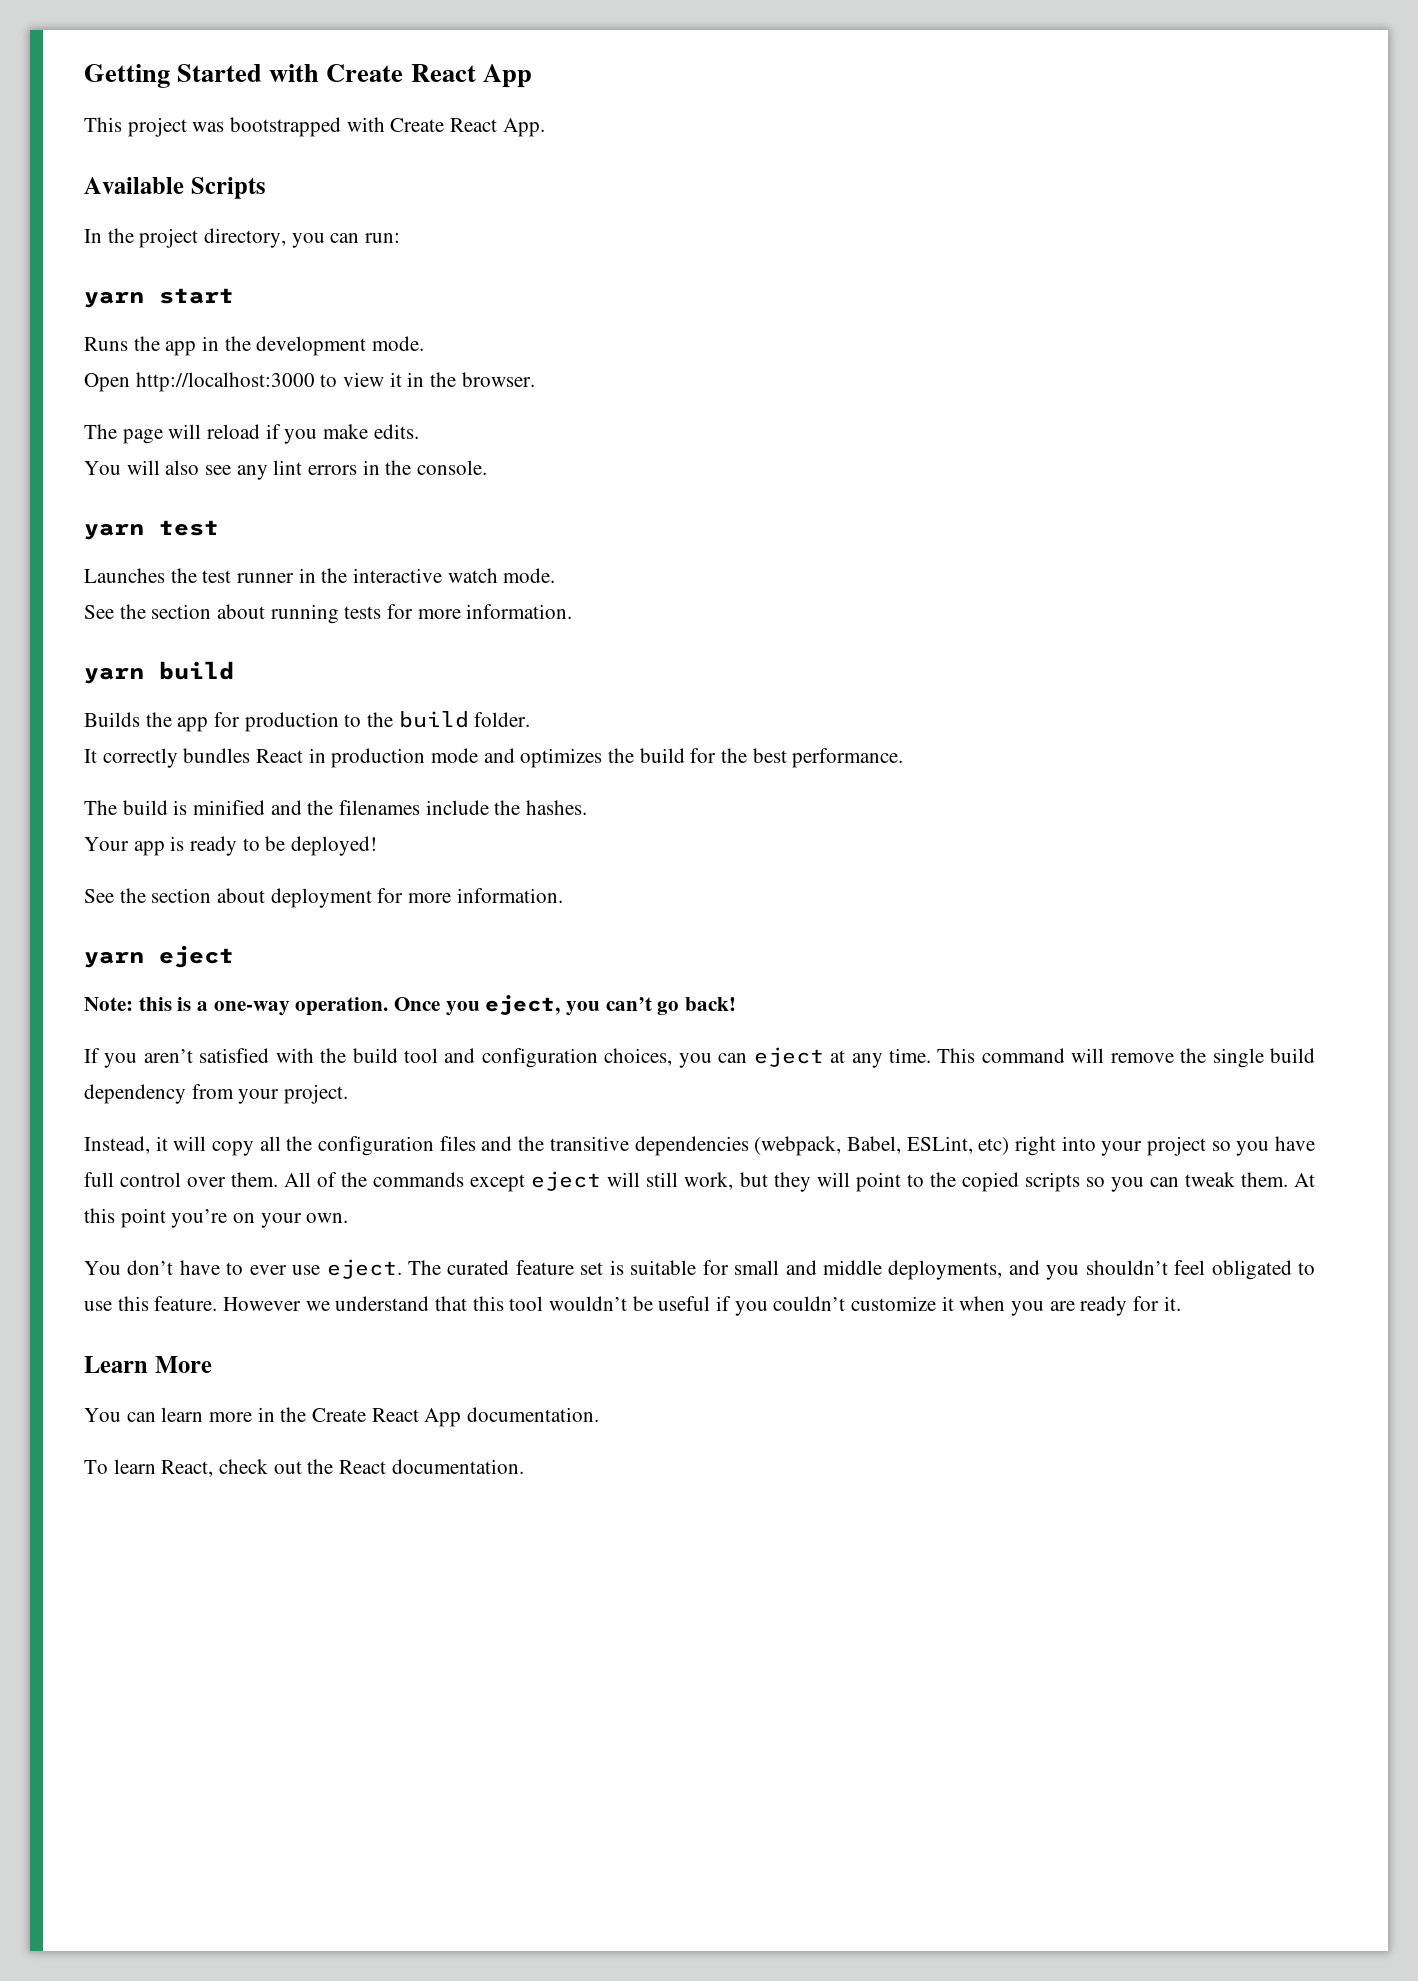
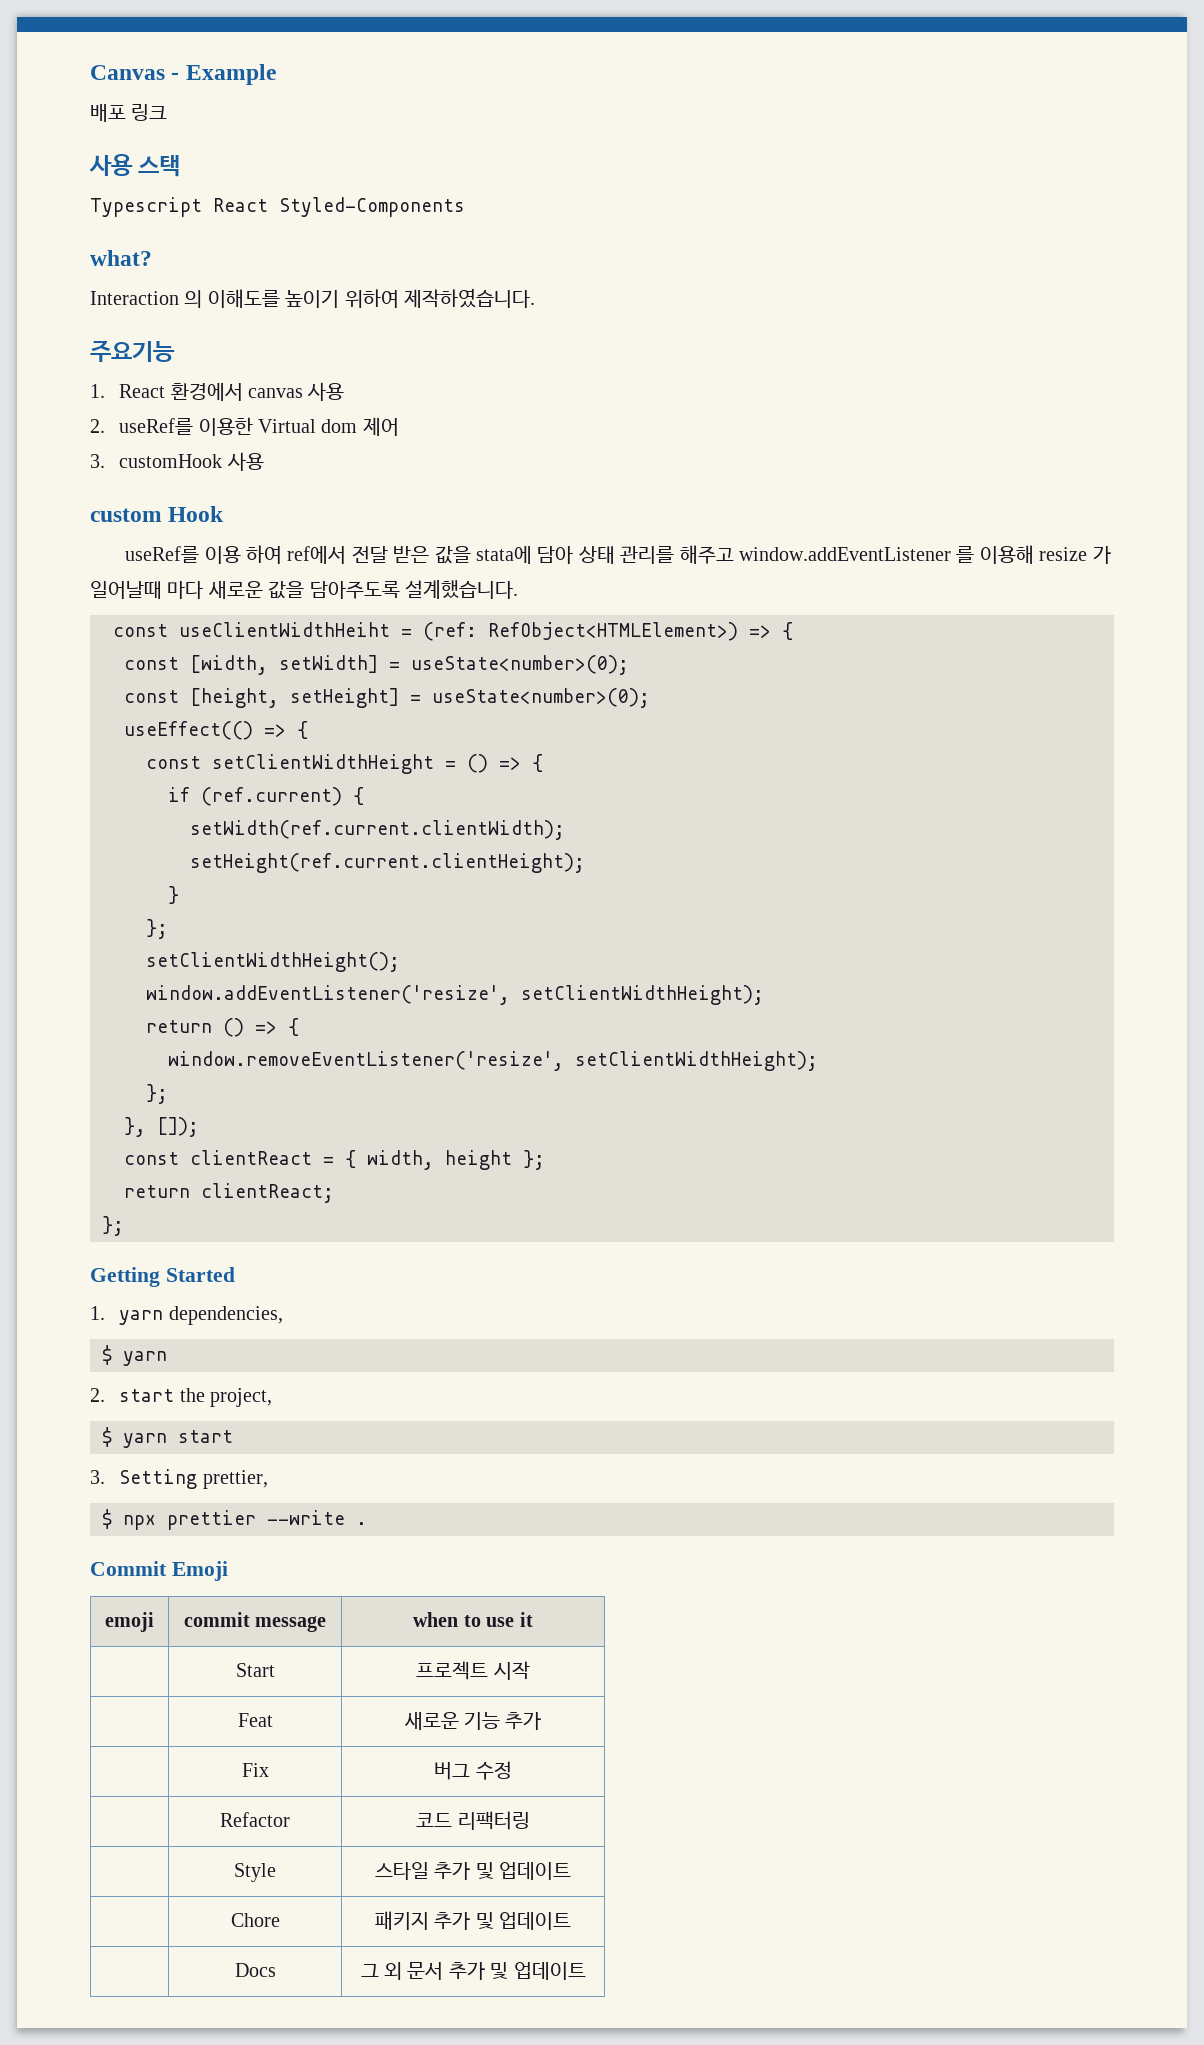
[84,64,532,88] [84,117,545,137] [84,177,266,199] [84,228,401,248] [84,288,234,308] [84,336,425,356] [84,372,535,392] [84,424,419,444] [84,460,488,480] [84,520,219,540] [84,568,556,583] [84,604,573,624] [84,661,234,684] [84,711,531,732] [84,748,904,768] [84,800,588,815] [84,836,378,856] [84,888,563,908] [84,945,234,968] [84,995,737,1016] [84,1047,1315,1068] [84,1084,349,1104] [84,1136,1315,1156] [84,1171,1315,1192] [84,1208,349,1228] [84,1259,1315,1280] [84,1296,1181,1316] [84,1356,212,1373] [84,1407,600,1427] [84,1459,524,1477] Getting Started with Create React App // This project was bootstrapped with Create React App. // Available Scripts // In the project directory, you can run: // yarn start // Runs the app in the development mode. // Open http://localhost:3000 to view it in the browser. // The page will reload if you make edits. // You will also see any lint errors in the console. // yarn test // Launches the test runner in the interactive watch mode. // See the section about running tests for more information. // yarn build // Builds the app for production to the build folder. // It correctly bundles React in production mode and optimizes the build for the best performance. // The build is minified and the filenames include the hashes. // Your app is ready to be deployed! // See the section about deployment for more information. // yarn eject // Note: this is a one-way operation. Once you eject, you can’t go back! // If you aren’t satisfied with the build tool and configuration choices, you can eject at any time. This command will remove the single build dependency from your project. // Instead, it will copy all the configuration files and the transitive dependencies (webpack, Babel, ESLint, etc) right into your project so you have full control over them. All of the commands except eject will still work, but they will point to the copied scripts so you can tweak them. At this point you’re on your own. // You don’t have to ever use eject. The curated feature set is suitable for small and middle deployments, and you shouldn’t feel obligated to use this feature. However we understand that this tool wouldn’t be useful if you couldn’t customize it when you are ready for it. // Learn More // You can learn more in the Create React App documentation. // To learn React, check out the React documentation. -> [90,64,276,85] [90,104,168,122] [89,154,181,177] [90,197,465,217] [90,250,152,266] [90,288,535,308] [90,340,175,362] [90,382,345,401] [90,417,399,436] [90,452,264,471] [90,506,225,522] [125,545,1111,564] [90,580,518,599] [113,622,793,641] [124,655,629,675] [124,688,650,708] [124,721,308,740] [146,754,543,774] [168,787,364,806] [190,820,565,840] [190,853,585,873] [168,886,179,904] [146,919,168,939] [146,952,400,972] [146,985,764,1005] [146,1018,299,1037] [168,1051,818,1071] [146,1084,168,1104] [124,1117,199,1137] [124,1150,545,1170] [124,1183,334,1203] [102,1216,124,1236] [90,1267,235,1287] [90,1306,283,1325] [102,1345,167,1366] [90,1388,272,1407] [102,1427,233,1448] [90,1469,268,1489] [102,1509,367,1530] [90,1561,228,1581] [105,1612,154,1632] [183,1612,327,1632] [413,1612,533,1627] [235,1663,275,1677] [416,1661,530,1680] [237,1713,273,1727] [403,1712,542,1730] [241,1763,269,1777] [434,1761,512,1780] [220,1812,290,1827] [416,1811,530,1830] [234,1863,276,1882] [374,1862,572,1880] [230,1913,280,1927] [374,1911,572,1930] [234,1963,276,1977] [360,1962,586,1980] Canvas - Example // 배포 링크 // 사용 스택 // Typescript React Styled-Components // what? // Interaction 의 이해도를 높이기 위하여 제작하였습니다. // 주요기능 // 1. React 환경에서 canvas 사용 // 2. useRef를 이용한 Virtual dom 제어 // 3. customHook 사용 // custom Hook // useRef를 이용 하여 ref에서 전달 받은 값을 stata에 담아 상태 관리를 해주고 window.addEventListener 를 이용해 resize 가 일어날때 마다 새로운 값을 담아주도록 설계했습니다. // const useClientWidthHeiht = (ref: RefObject<HTMLElement>) => { // const [width, setWidth] = useState<number>(0); // const [height, setHeight] = useState<number>(0); // useEffect(() => { // const setClientWidthHeight = () => { // if (ref.current) { // setWidth(ref.current.clientWidth); // setHeight(ref.current.clientHeight); // } // }; // setClientWidthHeight(); // window.addEventListener('resize', setClientWidthHeight); // return () => { // window.removeEventListener('resize', setClientWidthHeight); // }; // }, []); // const clientReact = { width, height }; // return clientReact; // }; // Getting Started // 1. yarn dependencies, // $ yarn // 2. start the project, // $ yarn start // 3. Setting prettier, // $ npx prettier --write . // Commit Emoji // emoji | commit message | when to use it // | Start | 프로젝트 시작 // | Feat | 새로운 기능 추가 // | Fix | 버그 수정 // | Refactor | 코드 리팩터링 // | Style | 스타일 추가 및 업데이트 // | Chore | 패키지 추가 및 업데이트 // | Docs | 그 외 문서 추가 및 업데이트

